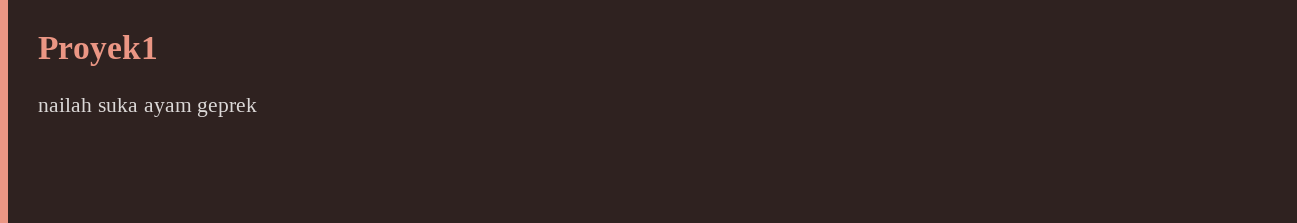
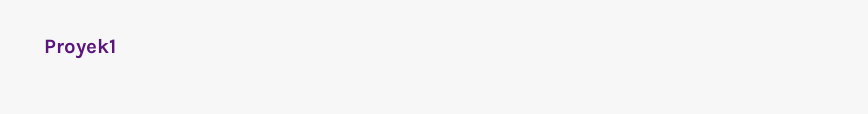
[38,98,258,117] // nailah suka ayam geprek -> (116, 48) none

